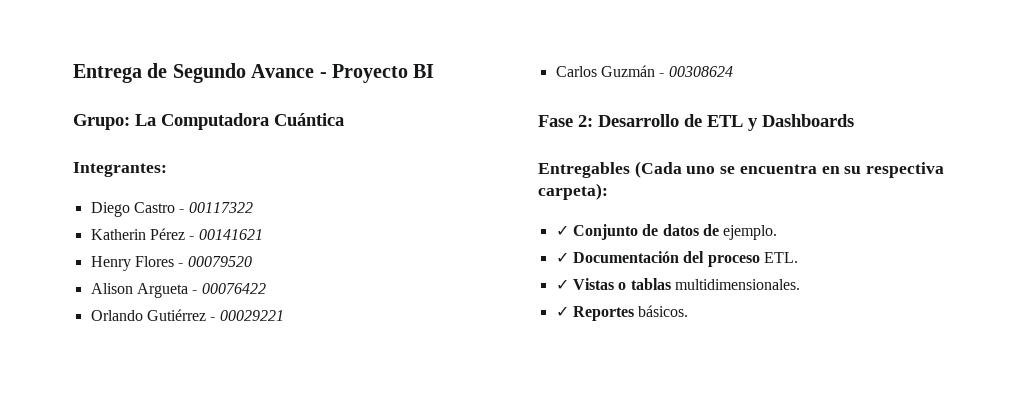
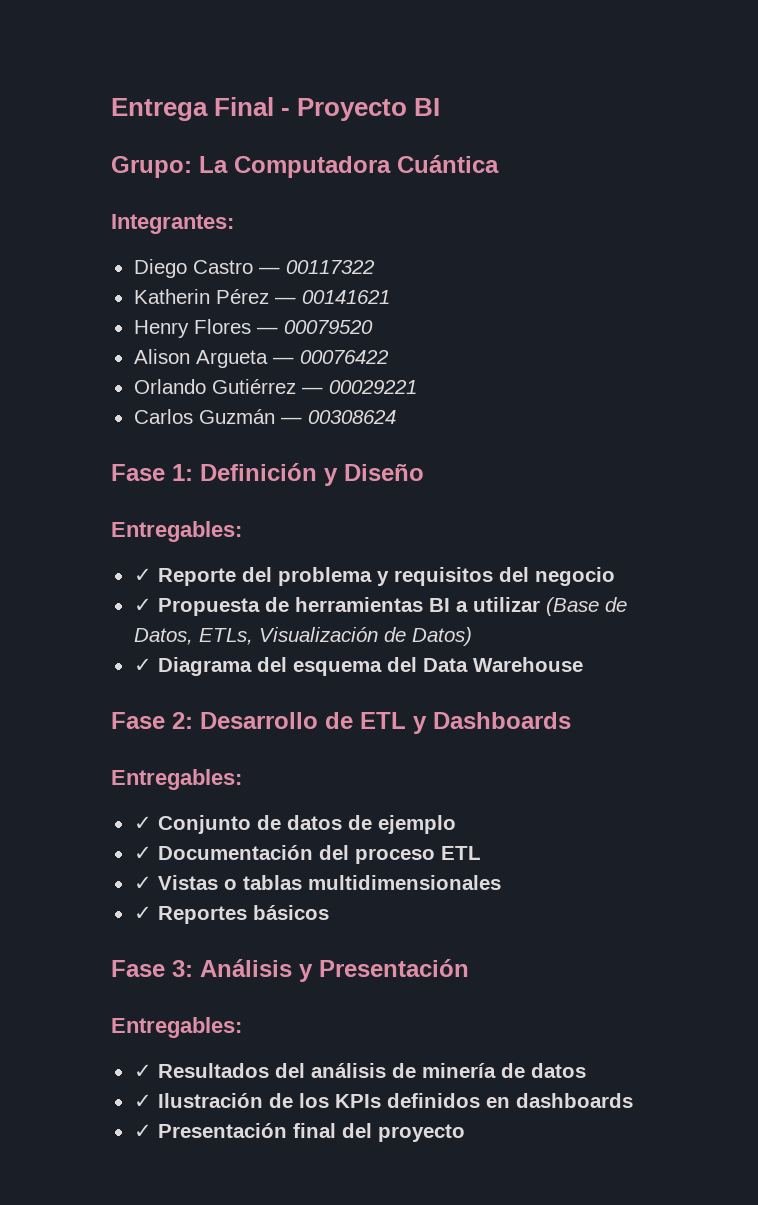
[147,63,315,83] de Segundo Avance -> [214,97,275,116] Final
[179,209,185,213] - -> [258,267,280,274] —
[189,236,195,240] - -> [274,297,296,304] —
[178,263,184,267] - -> [256,327,278,334] —
[192,290,198,294] - -> [272,357,294,364] —
[210,317,216,321] - -> [301,387,323,394] —
[659,73,665,77] - -> [280,417,302,424] —
(733, 71) none -> [111,463,424,486] [111,521,242,542] [133,567,615,586] [133,597,627,616] [133,627,472,646] [133,657,583,676] // Fase 1: Definición y Diseño // Entregables: // ✓ Reporte del problema y requisitos del negocio // ✓ Propuesta de herramientas BI a utilizar (Base de Datos, ETLs, Visualización de Datos) // ✓ Diagrama del esquema del Data Warehouse
[538,161,945,178] [538,183,608,200] Entregables (Cada uno se encuentra en su respectiva carpeta): -> [111,769,242,790] Entregables:
[723,225,778,240] ejemplo. -> [377,815,456,834] ejemplo
[763,252,798,263] ETL. -> [440,846,481,860] ETL
[674,279,800,290] multidimensionales. -> [307,875,501,890] multidimensionales
[638,305,689,317] básicos. -> [252,905,329,920] [111,959,469,982] [111,1017,242,1038] [133,1063,586,1078] [133,1093,633,1108] [133,1123,465,1142] básicos // Fase 3: Análisis y Presentación // Entregables: // ✓ Resultados del análisis de minería de datos // ✓ Ilustración de los KPIs definidos en dashboards // ✓ Presentación final del proyecto

